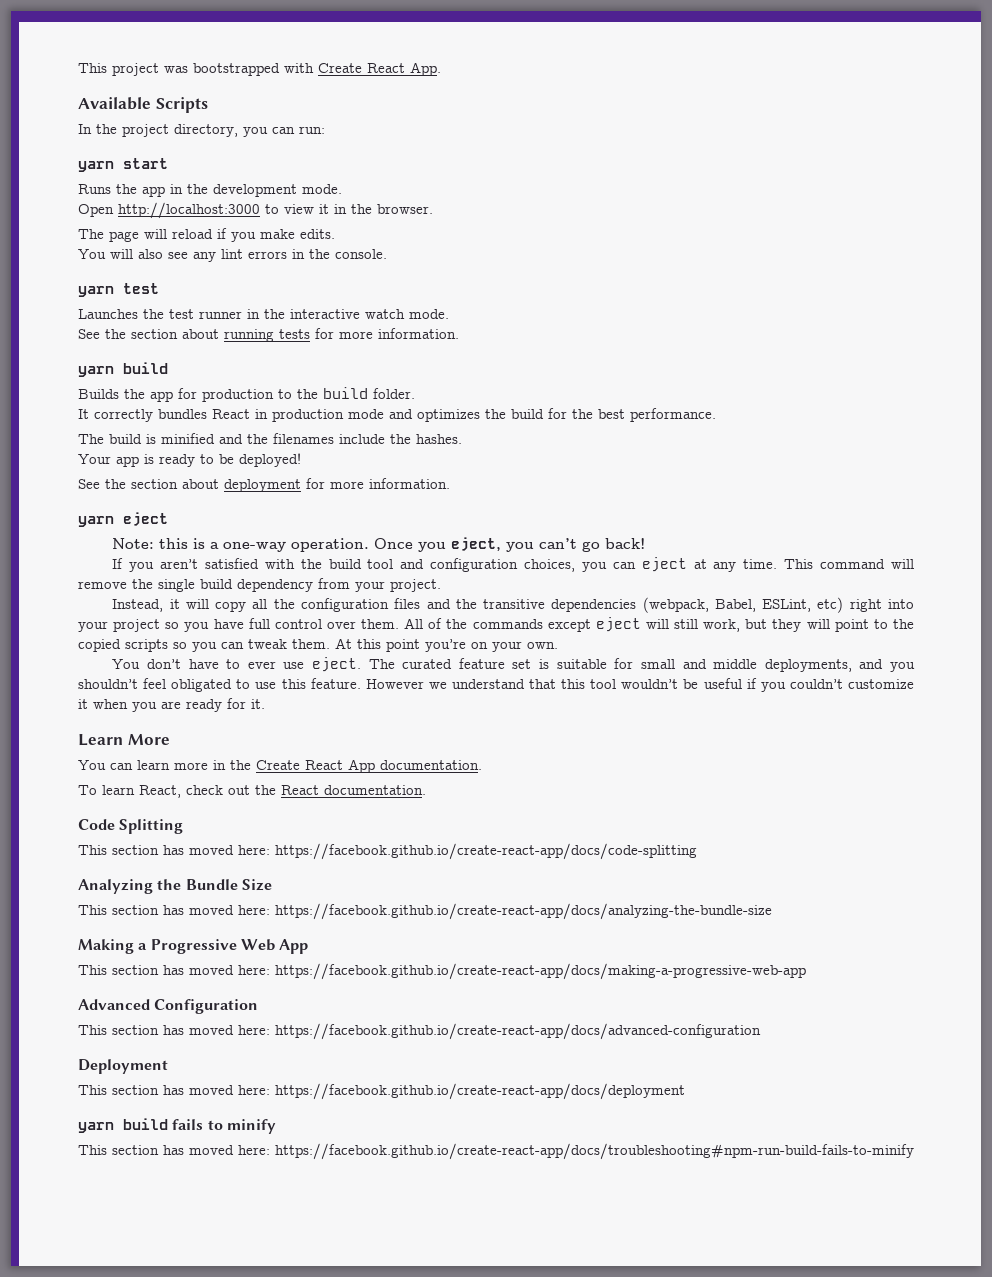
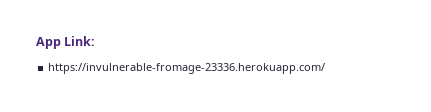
[78,62,441,76] [78,97,208,113] [78,124,325,137] [78,158,168,172] [78,184,342,197] [78,202,433,219] [78,228,335,242] [78,249,387,262] [78,283,159,297] [78,309,449,319] [78,328,459,342] [78,362,168,377] [78,387,415,402] [78,408,716,422] [78,433,462,444] [78,453,301,467] [78,478,450,492] [78,512,168,527] [112,537,646,552] [112,557,914,572] [78,578,441,592] [112,597,915,613] [78,617,915,632] [78,638,558,652] [112,657,916,672] [78,678,914,692] [78,698,265,712] [78,734,170,746] [78,759,482,773] [78,785,426,798] [78,819,184,834] [78,843,697,860] [78,879,272,894] [78,903,772,920] [78,939,309,954] [78,963,806,980] [78,999,259,1014] [78,1023,761,1040] [78,1059,168,1074] [78,1083,685,1100] [78,1118,276,1134] [78,1143,914,1160] This project was bootstrapped with Create React App. // Available Scripts // In the project directory, you can run: // yarn start // Runs the app in the development mode. // Open http://localhost:3000 to view it in the browser. // The page will reload if you make edits. // You will also see any lint errors in the console. // yarn test // Launches the test runner in the interactive watch mode. // See the section about running tests for more information. // yarn build // Builds the app for production to the build folder. // It correctly bundles React in production mode and optimizes the build for the best performance. // The build is minified and the filenames include the hashes. // Your app is ready to be deployed! // See the section about deployment for more information. // yarn eject // Note: this is a one-way operation. Once you eject, you can’t go back! // If you aren’t satisfied with the build tool and configuration choices, you can eject at any time. This command will remove the single build dependency from your project. // Instead, it will copy all the configuration files and the transitive dependencies (webpack, Babel, ESLint, etc) right into your project so you have full control over them. All of the commands except eject will still work, but they will point to the copied scripts so you can tweak them. At this point you’re on your own. // You don’t have to ever use eject. The curated feature set is suitable for small and middle deployments, and you shouldn’t feel obligated to use this feature. However we understand that this tool wouldn’t be useful if you couldn’t customize it when you are ready for it. // Learn More // You can learn more in the Create React App documentation. // To learn React, check out the React documentation. // Code Splitting // This section has moved here: https://facebook.github.io/create-react-app/docs/code-splitting // Analyzing the Bundle Size // This section has moved here: https://facebook.github.io/create-react-app/docs/analyzing-the-bundle-size // Making a Progressive Web App // This section has moved here: https://facebook.github.io/create-react-app/docs/making-a-progressive-web-app // Advanced Configuration // This section has moved here: https://facebook.github.io/create-react-app/docs/advanced-configuration // Deployment // This section has moved here: https://facebook.github.io/create-react-app/docs/deployment // yarn build fails to minify // This section has moved here: https://facebook.github.io/create-react-app/docs/troubleshooting#npm-run-build-fails-to-minify -> [36,36,96,49] [48,63,326,74] App Link: // https://invulnerable-fromage-23336.herokuapp.com/

